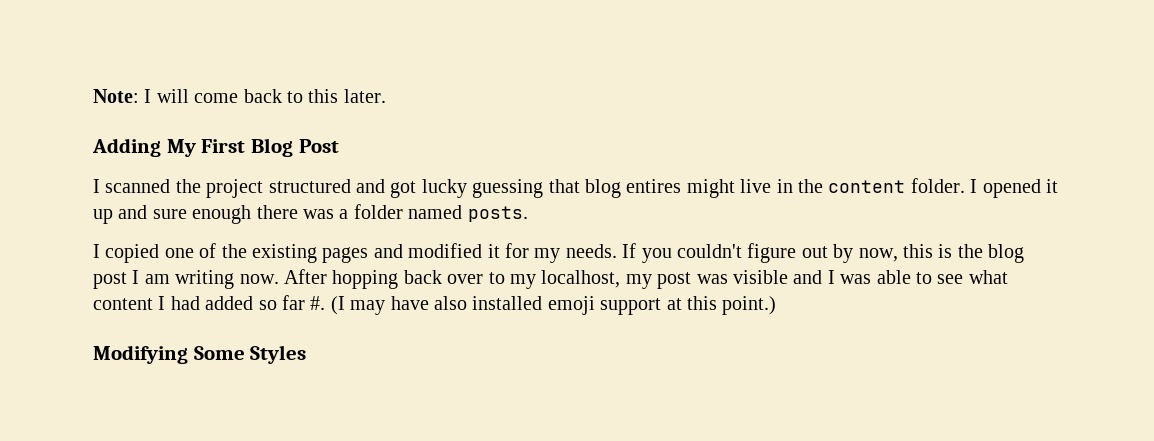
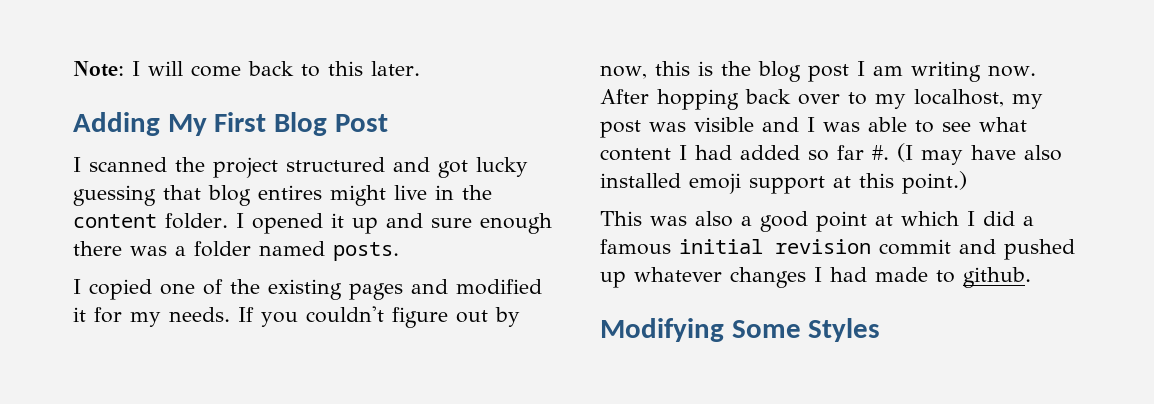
(777, 305) none -> [600,211,1034,232] [600,239,1075,260] [600,267,1031,288] // This was also a good point at which I did a famous initial revision commit and pushed up whatever changes I had made to github.

